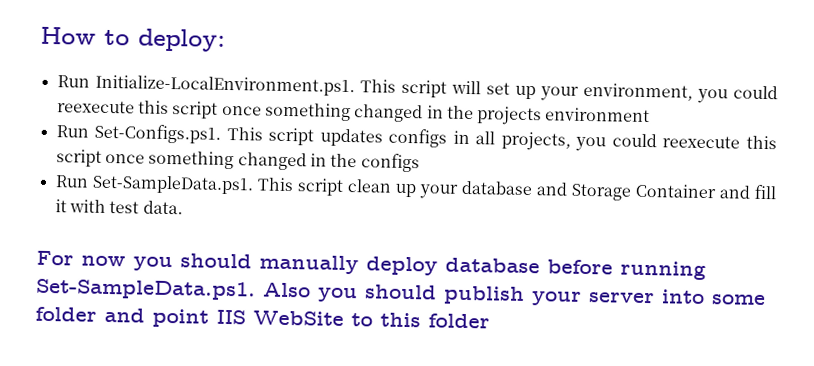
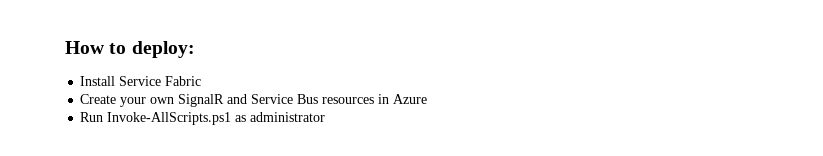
[56,74,778,104] [56,100,651,126] [55,123,777,152] [55,149,420,173] [54,174,777,201] [54,199,183,215] [36,250,706,281] [36,278,766,306] [35,306,490,329] Run Initialize-LocalEnvironment.ps1. This script will set up your environment, you could reexecute this script once something changed in the projects environment // Run Set-Configs.ps1. This script updates configs in all projects, you could reexecute this script once something changed in the configs // Run Set-SampleData.ps1. This script clean up your database and Storage Container and fill it with test data. // For now you should manually deploy database before running Set-SampleData.ps1. Also you should publish your server into some folder and point IIS WebSite to this folder -> [80,76,202,86] [80,94,428,107] [80,112,326,125] Install Service Fabric // Create your own SignalR and Service Bus resources in Azure // Run Invoke-AllScripts.ps1 as administrator

